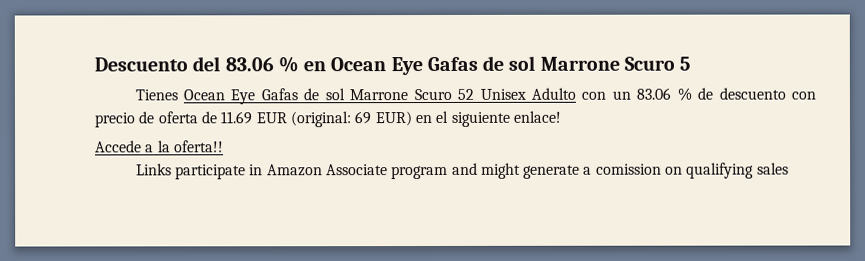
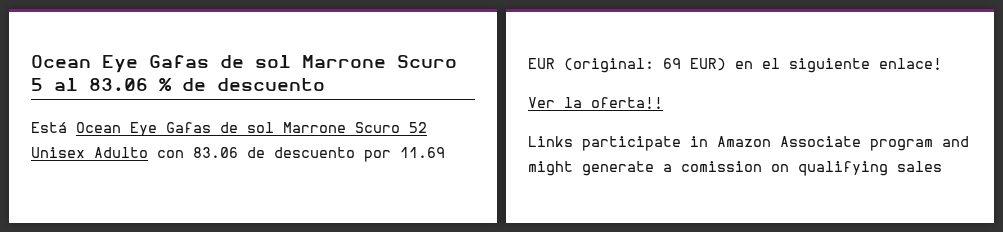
[94,56,327,73] Descuento del 83.06 % en -> (31, 61) none
[134,89,178,101] // Tienes -> [54,78,325,91] [31,122,67,133] al 83.06 % de descuento // Está
[611,87,816,101] [94,111,217,128] un 83.06 % de descuento con precio de oferta de -> [193,147,391,162] 83.06 de descuento por
[95,140,155,153] Accede a -> [528,97,555,108] Ver

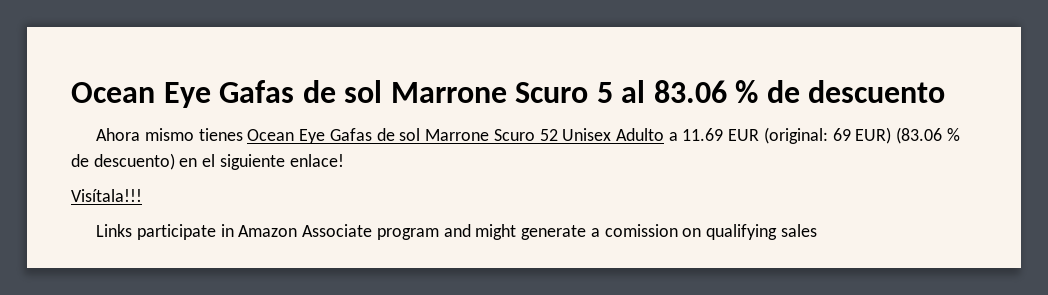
[31,122,67,133] Está -> [96,128,243,141] Ahora mismo tienes
[157,147,391,162] con 83.06 de descuento por -> [668,132,678,141] a
(726, 64) none -> [896,127,960,144] [71,153,175,170] (83.06 % de descuento)
[528,97,663,109] Ver la oferta!! -> [71,189,142,202] Visítala!!!

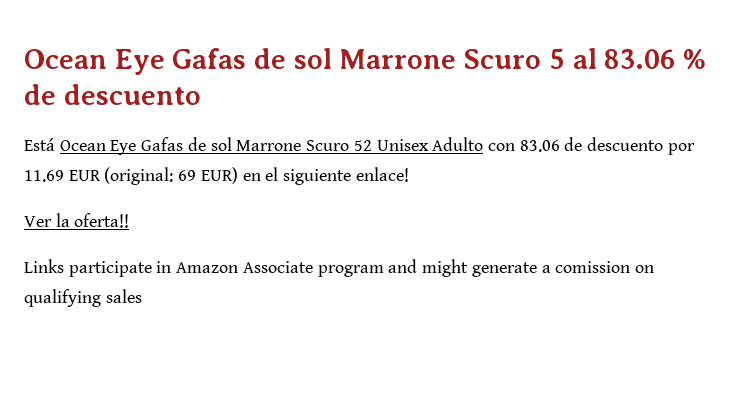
[96,128,243,141] Ahora mismo tienes -> [24,138,55,151] Está
[668,132,678,141] a -> [487,137,695,155] con 83.06 de descuento por
[896,127,960,144] [71,153,175,170] (83.06 % de descuento) -> (238, 175) none
[71,189,142,202] Visítala!!! -> [24,213,130,228] Ver la oferta!!

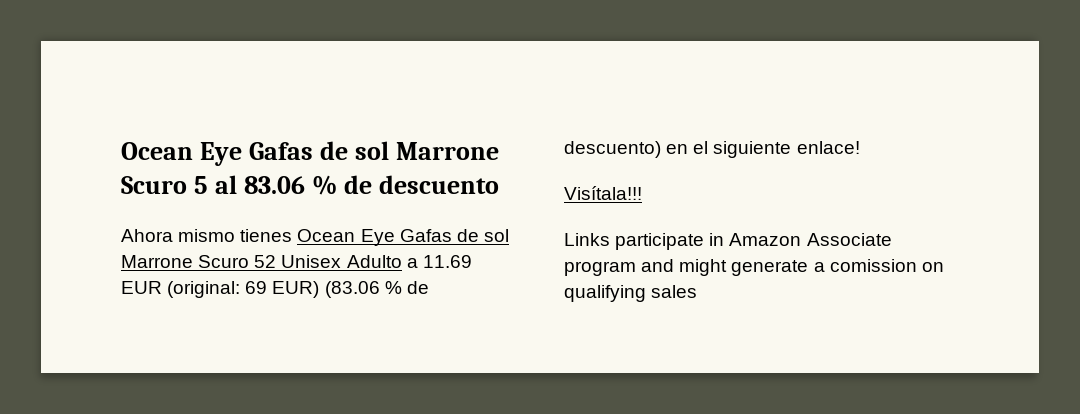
[24,138,55,151] Está -> [121,229,293,242] Ahora mismo tienes
[487,137,695,155] con 83.06 de descuento por -> [406,258,418,268] a
(238, 175) none -> [324,281,429,298] [564,141,661,158] (83.06 % de descuento)
[24,213,130,228] Ver la oferta!! -> [564,186,642,200] Visítala!!!

